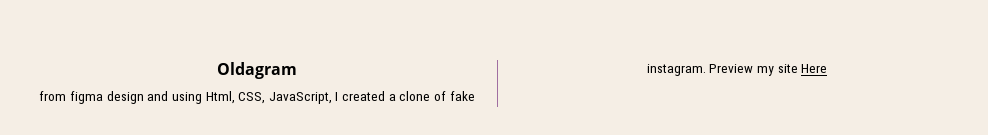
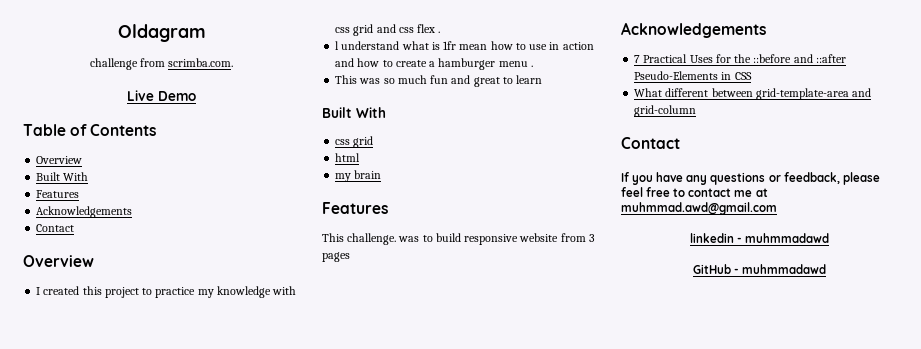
[39,91,475,104] [646,64,828,76] from figma design and using Html, CSS, JavaScript, I created a clone of fake instagram. Preview my site Here -> [89,58,234,70] [127,90,196,101] [23,124,157,136] [36,156,83,164] [36,172,89,181] [36,190,80,198] [36,206,133,218] [36,224,75,232] [23,255,94,267] [36,286,297,298] [335,24,441,36] [335,41,594,50] [335,58,533,70] [335,75,543,87] [322,107,386,118] [335,136,374,148] [335,153,361,162] [335,170,382,182] [322,202,388,214] [322,233,595,245] [322,252,350,262] [621,22,766,38] [634,54,846,63] [634,71,752,80] [634,88,872,100] [634,105,697,117] [621,137,680,149] [621,172,880,185] [621,187,768,197] [621,202,777,215] [689,233,830,243] [692,264,827,274] challenge from scrimba.com. // Live Demo // Table of Contents // Overview // Built With // Features // Acknowledgements // Contact // Overview // I created this project to practice my knowledge with css grid and css flex . // l understand what is 1fr mean how to use in action and how to create a hamburger menu . // This was so much fun and great to learn // Built With // css grid // html // my brain // Features // This challenge. was to build responsive website from 3 pages // Acknowledgements // 7 Practical Uses for the ::before and ::after Pseudo-Elements in CSS // What different between grid-template-area and grid-column // Contact // If you have any questions or feedback, please feel free to contact me at muhmmad.awd@gmail.com // linkedin - muhmmadawd // GitHub - muhmmadawd

